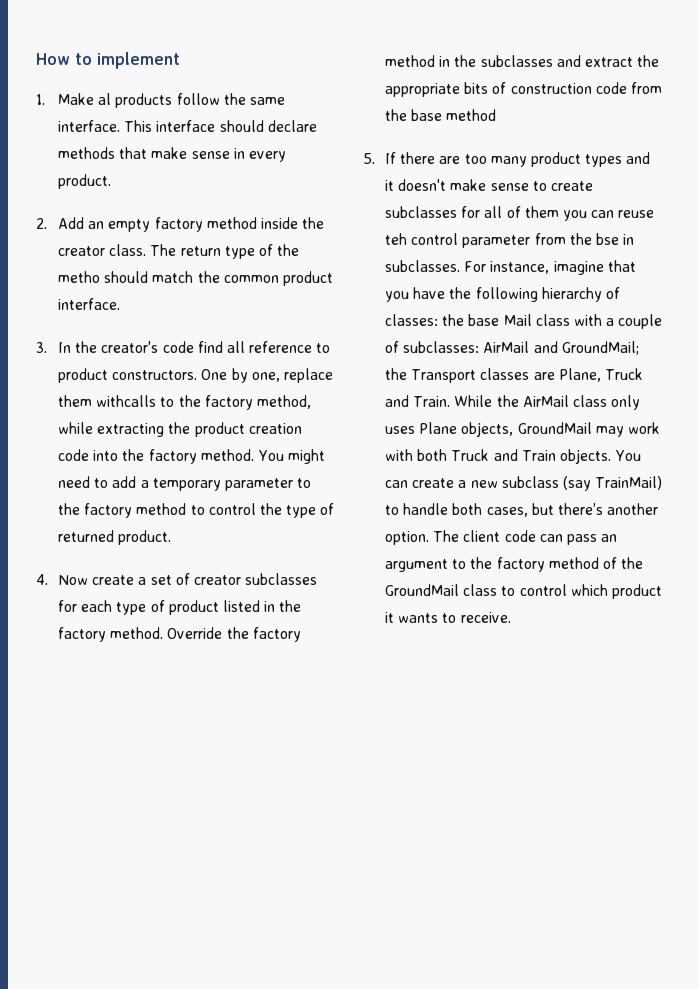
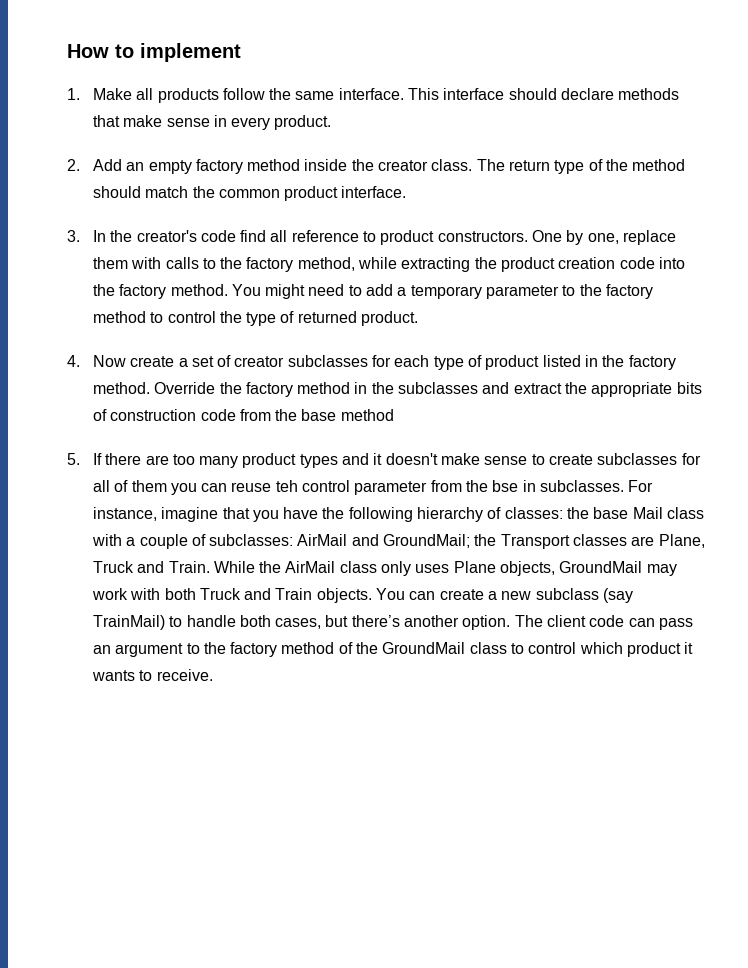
[98,93,112,105] al -> [136,88,154,100] all
[58,271,101,283] metho -> [632,159,686,171] method
[96,395,157,407] withcalls -> [131,257,199,269] with calls

